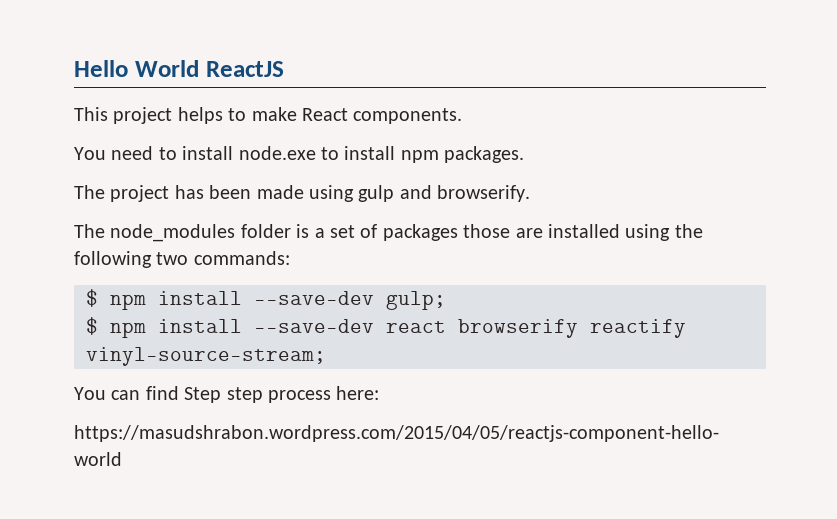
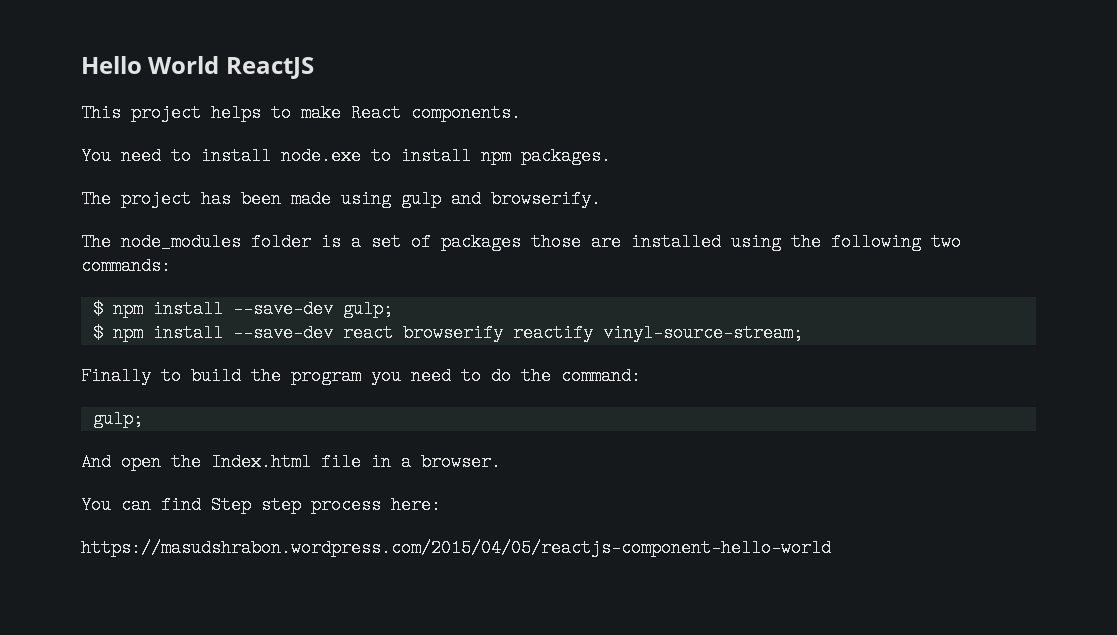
(326, 356) none -> [81,367,641,385] [92,410,143,428] [81,453,501,471] // Finally to build the program you need to do the command: // gulp; // And open the Index.html file in a browser.

